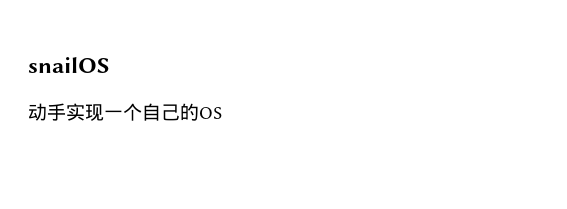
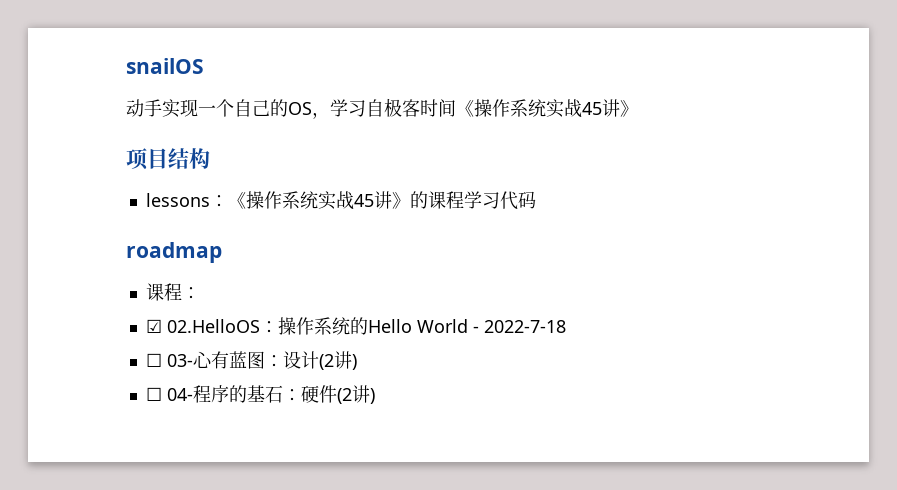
(222, 113) none -> [312,98,638,119] [126,148,210,170] [145,191,536,210] [126,242,222,263] [145,283,200,301] [145,317,566,335] [145,351,357,370] [145,385,375,404] ，学习自极客时间《操作系统实战45讲》 // 项目结构 // lessons：《操作系统实战45讲》的课程学习代码 // roadmap // 课程： // ☑ 02.HelloOS：操作系统的Hello World - 2022-7-18 // ☐ 03-心有蓝图：设计(2讲) // ☐ 04-程序的基石：硬件(2讲)

